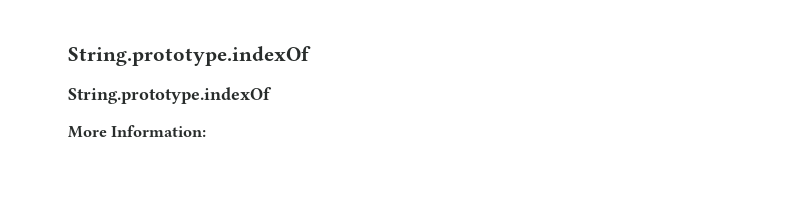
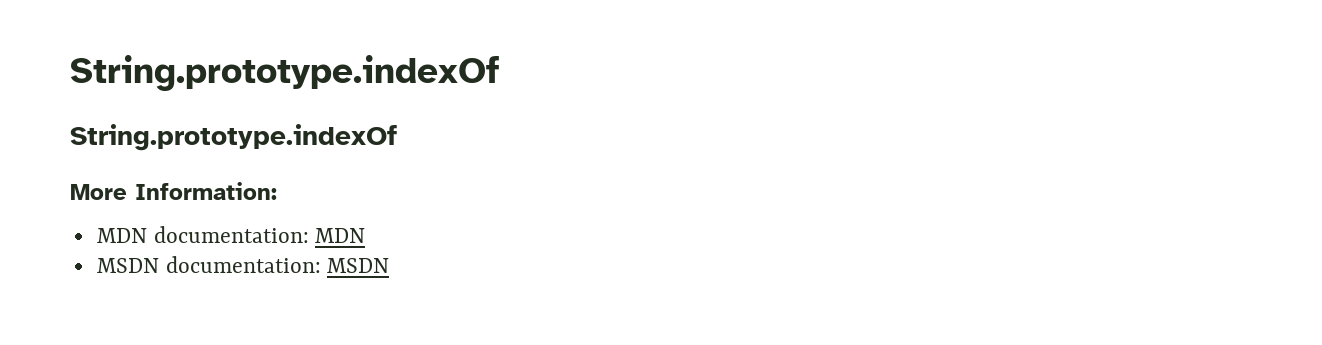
(207, 131) none -> [96,226,366,243] [96,256,390,273] // MDN documentation: MDN // MSDN documentation: MSDN

